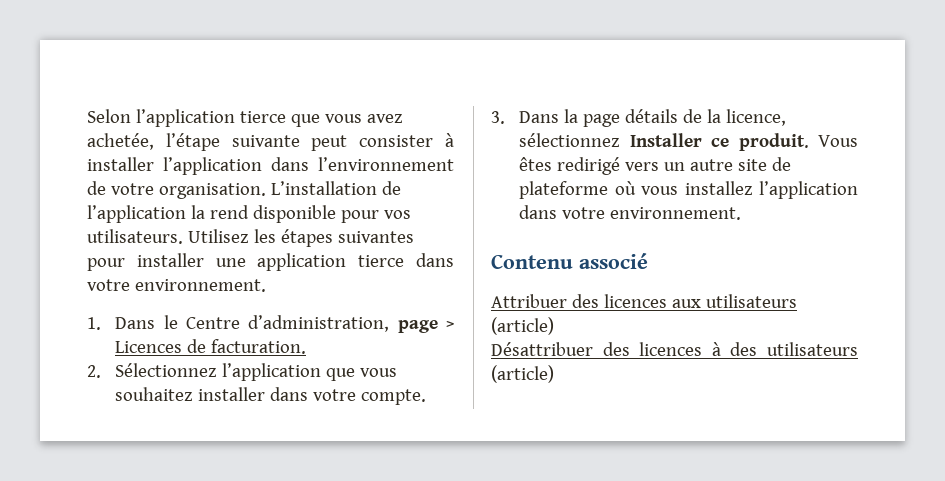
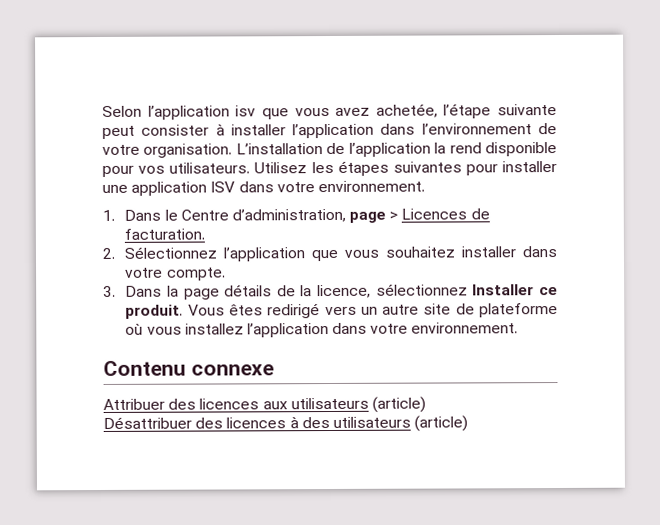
[239,111,286,123] tierce -> [235,105,257,117] isv
[358,255,405,267] tierce -> [210,181,236,193] ISV
[579,253,648,269] associé -> [190,364,274,376] connexe

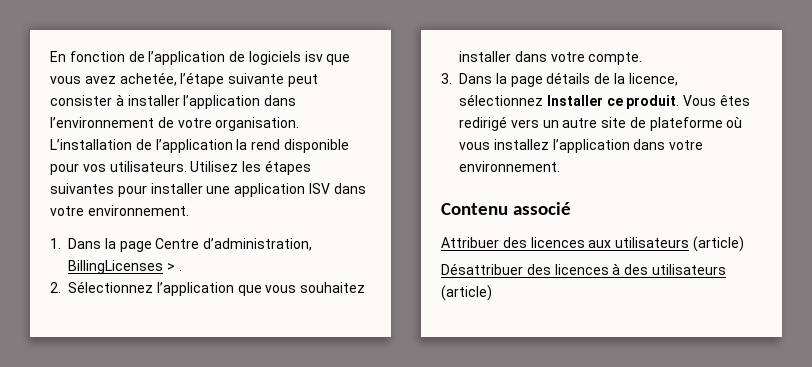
[102,105,230,120] Selon l’application -> [50,51,301,65] En fonction de l’application de logiciels
[164,208,490,223] [124,228,206,240] le Centre d’administration, page > Licences de facturation. -> [104,238,313,252] [68,260,182,274] la page Centre d’administration, BillingLicenses > .
[190,364,274,376] connexe -> [513,202,572,215] associé

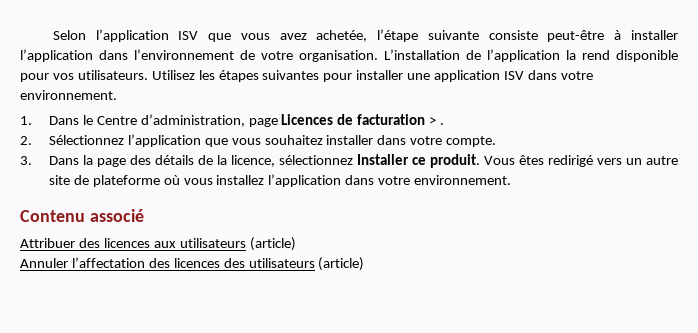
[50,51,323,65] En fonction de l’application de logiciels isv -> [52,29,199,42] Selon l’application ISV
[287,74,318,87] [50,95,112,106] peut consister -> [488,30,605,42] consiste peut-être
[104,238,313,252] [68,260,163,274] la page Centre d’administration, BillingLicenses -> [82,114,426,127] le Centre d’administration, page Licences de facturation
(543, 81) none -> [129,155,151,165] des
[441,263,621,275] Désattribuer des licences à -> [20,257,220,268] Annuler l’affectation des licences

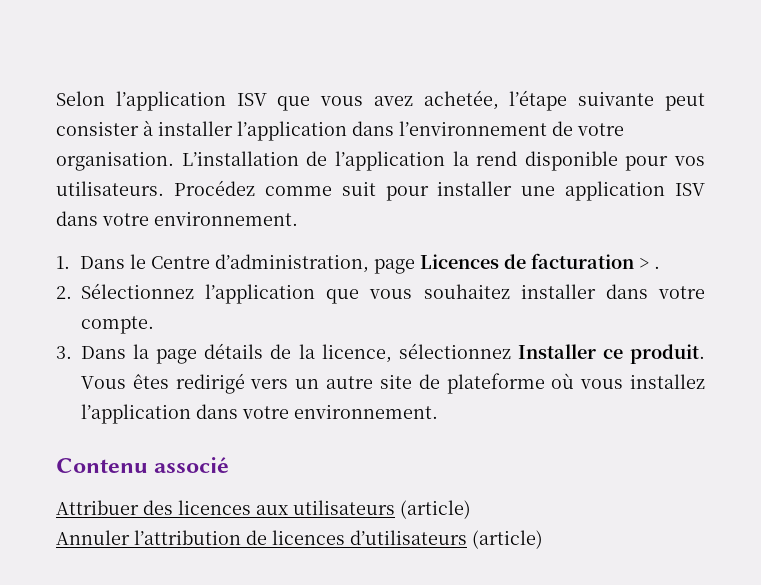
[488,30,605,42] consiste peut-être -> [665,93,705,111] [56,121,139,136] peut consister
[151,70,320,82] Utilisez les étapes suivantes -> [173,180,376,196] Procédez comme suit
[129,155,151,165] des -> (198, 356) none
[71,257,315,268] l’affectation des licences des utilisateurs -> [134,530,467,545] l’attribution de licences d’utilisateurs

